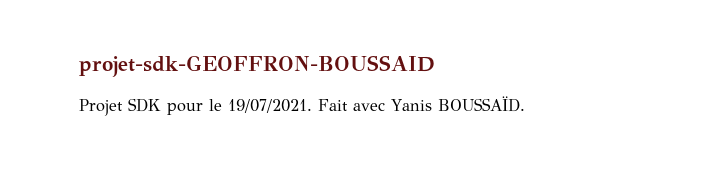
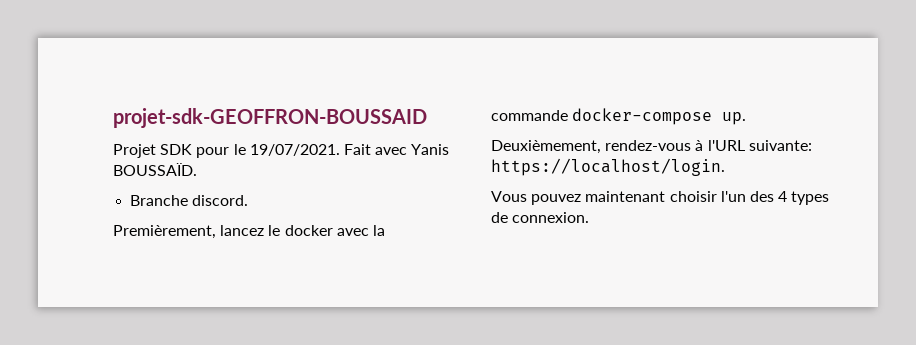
(525, 104) none -> [130,195,249,206] [113,225,385,239] [491,108,747,125] [491,140,812,154] [491,158,725,176] [491,191,830,205] [491,212,590,223] // Branche discord. // Premièrement, lancez le docker avec la commande docker-compose up. // Deuxièmement, rendez-vous à l'URL suivante: https://localhost/login. // Vous pouvez maintenant choisir l'un des 4 types de connexion.

